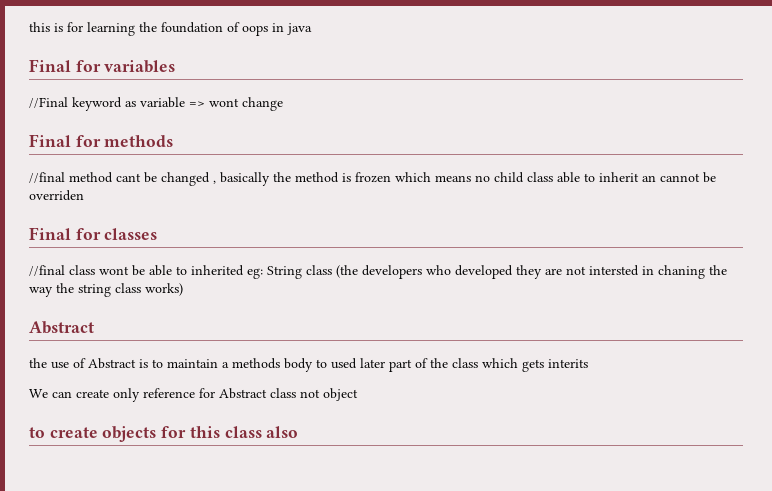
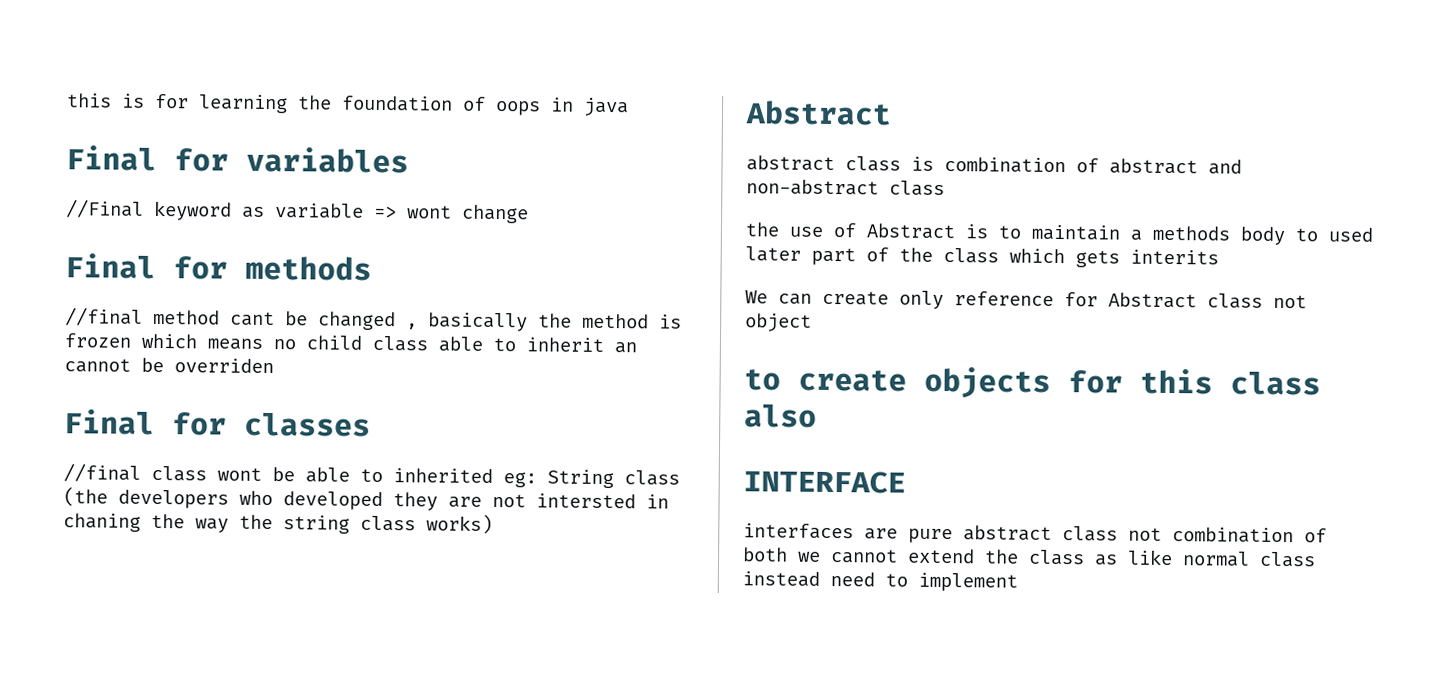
(94, 327) none -> [746,155,1242,175] [746,179,945,196] // abstract class is combination of abstract and non-abstract class
(299, 432) none -> [743,470,906,494] [743,523,1327,544] [743,547,1316,568] [742,571,1018,592] // INTERFACE // interfaces are pure abstract class not combination of both we cannot extend the class as like normal class instead need to implement

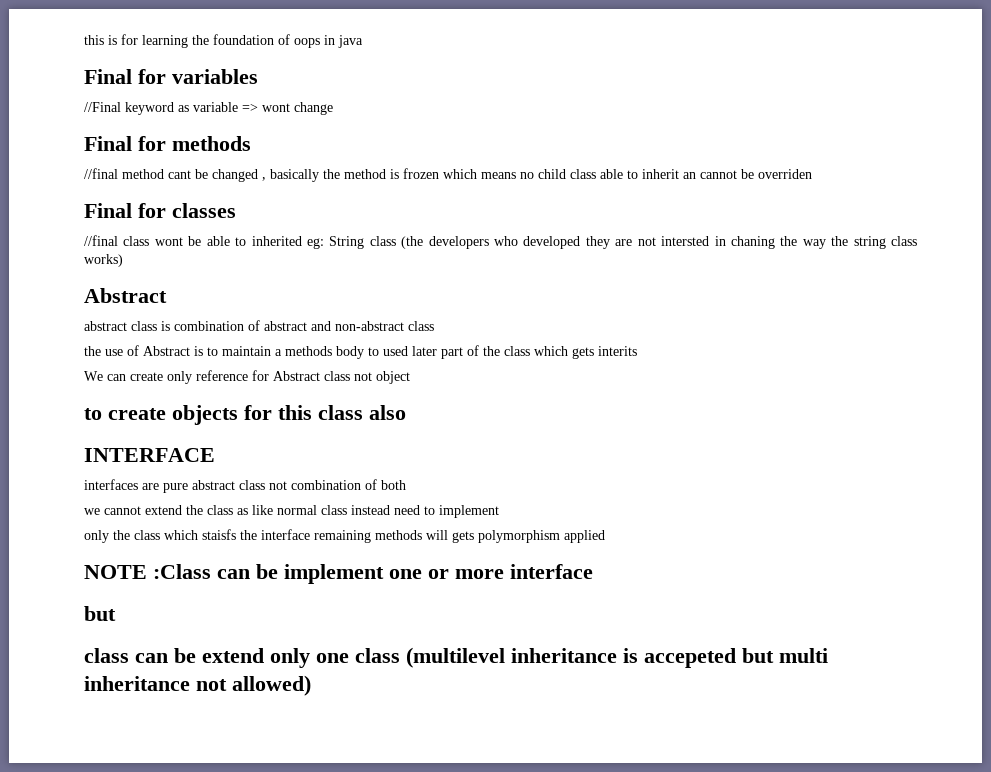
(788, 554) none -> (406, 485) //
(1018, 582) none -> [84,529,605,543] [84,564,593,584] [84,606,116,621] [84,647,828,668] [84,675,311,696] // only the class which staisfs the interface remaining methods will gets polymorphism applied // NOTE :Class can be implement one or more interface // but // class can be extend only one class (multilevel inheritance is accepeted but multi inheritance not allowed)

